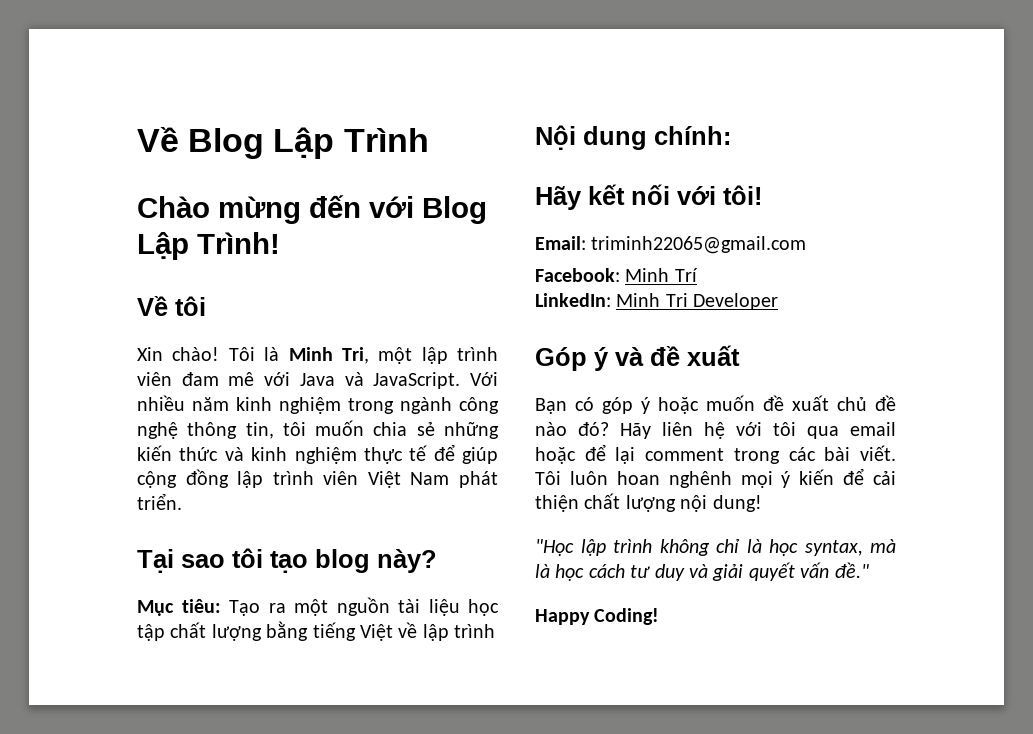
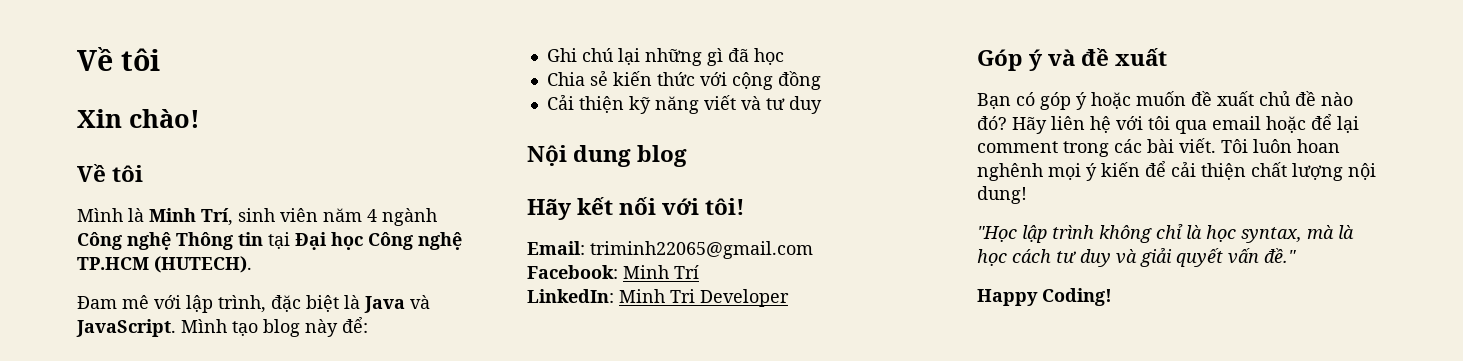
[137,127,429,159] [137,195,487,224] [137,232,280,260] [137,296,206,316] [137,347,498,364] [137,372,498,389] [137,395,499,414] [137,420,499,439] [137,444,498,464] [137,469,498,488] [137,493,182,510] [137,548,437,573] [137,597,499,616] [137,621,496,641] Về Blog Lập Trình // Chào mừng đến với Blog Lập Trình! // Về tôi // Xin chào! Tôi là Minh Tri, một lập trình viên đam mê với Java và JavaScript. Với nhiều năm kinh nghiệm trong ngành công nghệ thông tin, tôi muốn chia sẻ những kiến thức và kinh nghiệm thực tế để giúp cộng đồng lập trình viên Việt Nam phát triển. // Tại sao tôi tạo blog này? // Mục tiêu: Tạo ra một nguồn tài liệu học tập chất lượng bằng tiếng Việt về lập trình -> [77,47,160,71] [77,109,200,128] [77,164,144,182] [77,208,437,226] [77,232,462,250] [77,256,252,273] [77,295,430,313] [76,317,368,337] [546,48,784,66] [546,71,821,90] [546,95,822,114] Về tôi // Xin chào! // Về tôi // Mình là Minh Trí, sinh viên năm 4 ngành Công nghệ Thông tin tại Đại học Công nghệ TP.HCM (HUTECH). // Đam mê với lập trình, đặc biệt là Java và JavaScript. Mình tạo blog này để: // Ghi chú lại những gì đã học // Chia sẻ kiến thức với cộng đồng // Cải thiện kỹ năng viết và tư duy
[654,126,731,145] chính: -> [637,145,688,167] blog

